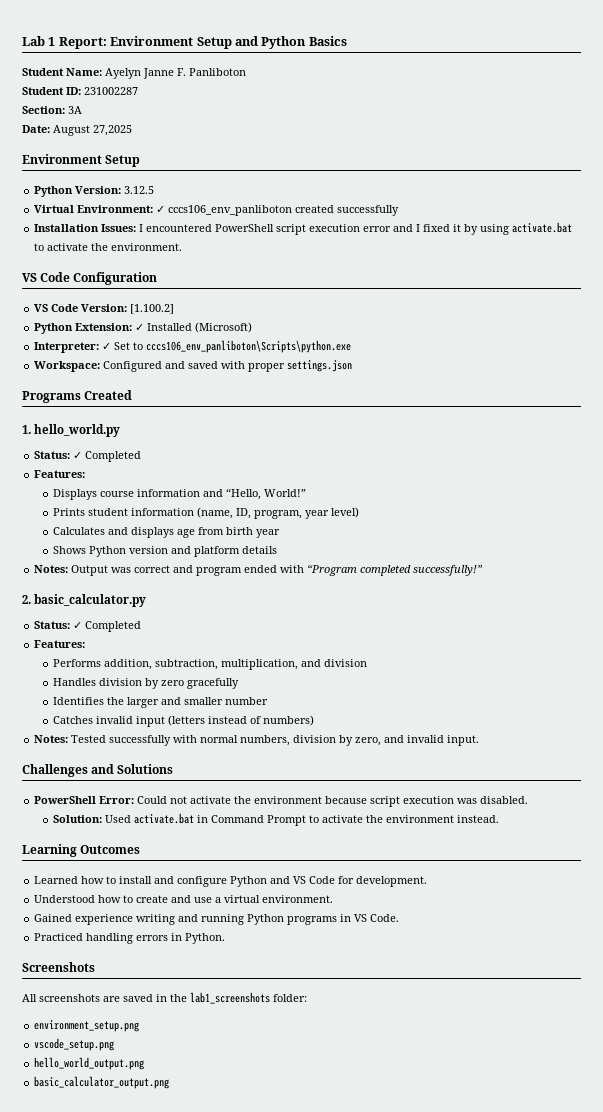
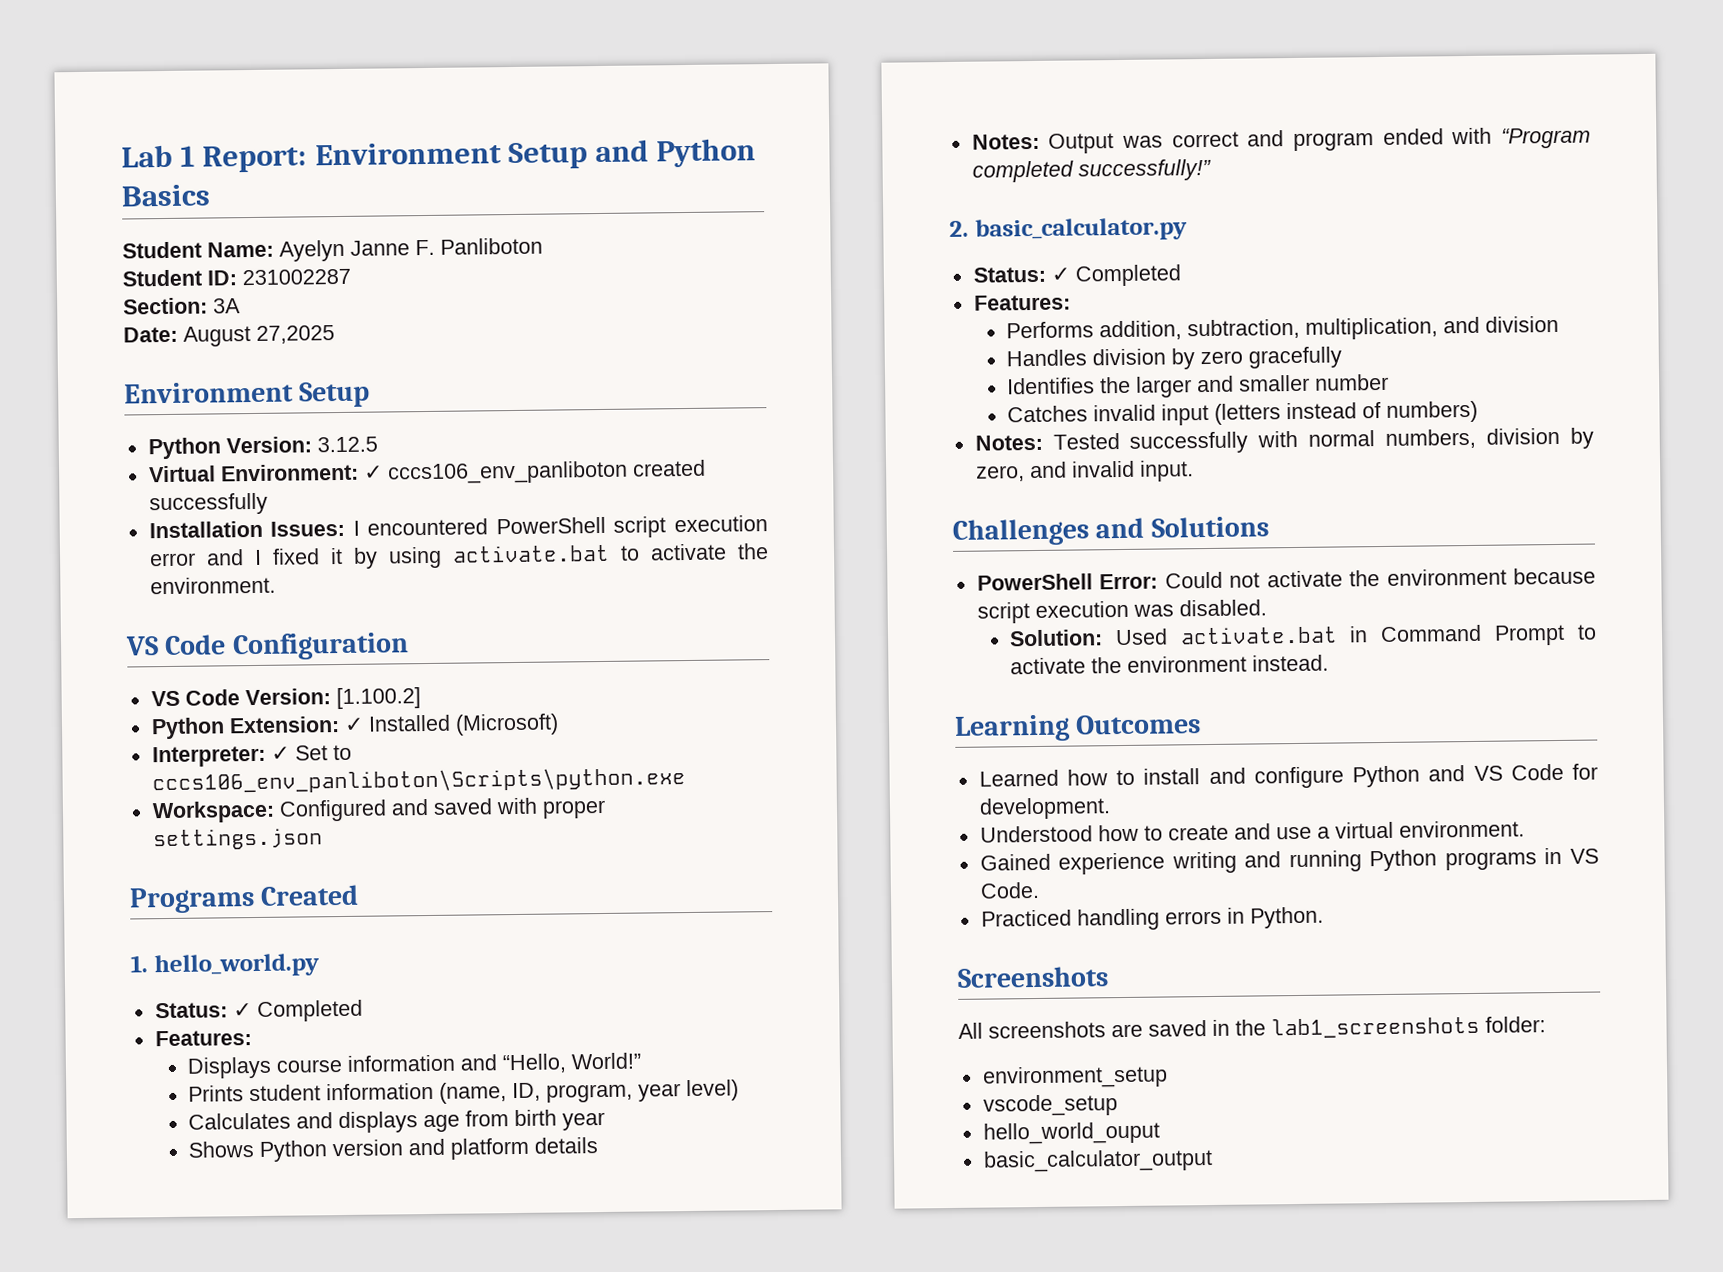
[34,1020,140,1032] [34,1038,115,1051] [34,1057,145,1070] [34,1076,170,1089] environment_setup.png // vscode_setup.png // hello_world_output.png // basic_calculator_output.png -> [981,1065,1168,1089] [982,1094,1118,1117] [982,1121,1160,1145] [982,1148,1213,1173] environment_setup // vscode_setup // hello_world_ouput // basic_calculator_output

